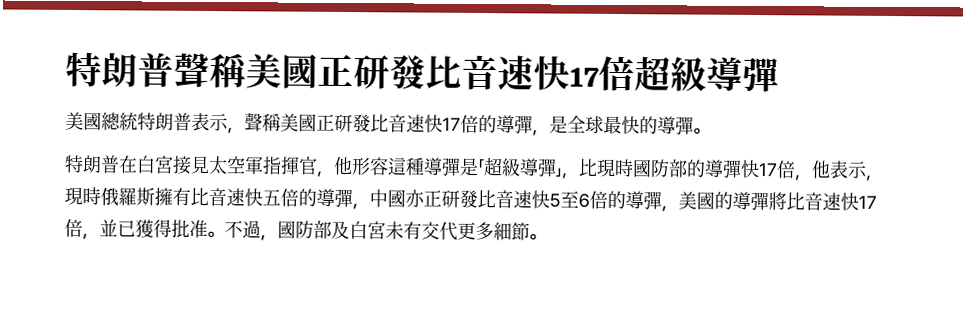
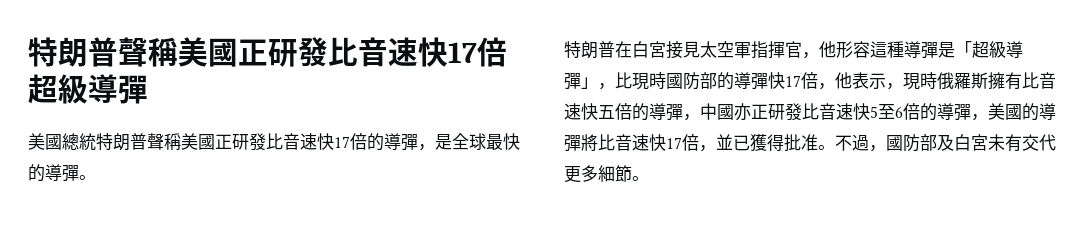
[191,112,245,134] 表示， -> (147, 141) none

